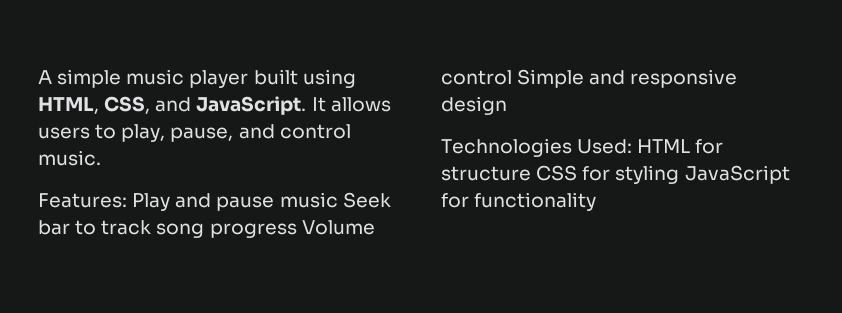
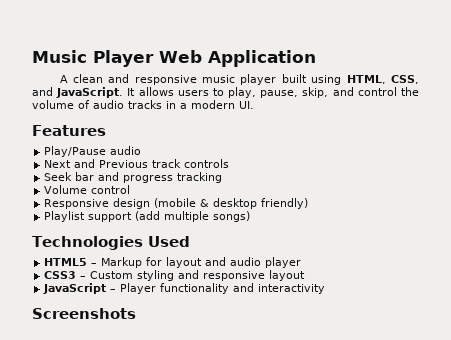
[38,69,122,88] A simple -> [32,50,316,67] [59,74,197,85] Music Player Web Application // A clean and responsive
(234, 134) none -> [302,87,329,98] skip,
[38,150,101,166] [38,192,391,211] [38,220,375,238] [441,69,738,88] [441,96,507,115] [441,138,724,157] [441,165,790,184] [441,192,597,211] music. // Features: Play and pause music Seek bar to track song progress Volume control Simple and responsive design // Technologies Used: HTML for structure CSS for styling JavaScript for functionality -> [401,87,420,96] [32,100,254,109] [32,125,106,136] [44,146,142,157] [44,159,230,168] [44,172,223,183] [44,185,131,194] [44,198,309,209] [44,211,251,222] [32,236,190,250] [44,257,302,268] [44,270,306,281] [43,283,326,294] [32,308,136,319] the volume of audio tracks in a modern UI. // Features // Play/Pause audio // Next and Previous track controls // Seek bar and progress tracking // Volume control // Responsive design (mobile & desktop friendly) // Playlist support (add multiple songs) // Technologies Used // HTML5 – Markup for layout and audio player // CSS3 – Custom styling and responsive layout // JavaScript – Player functionality and interactivity // Screenshots

